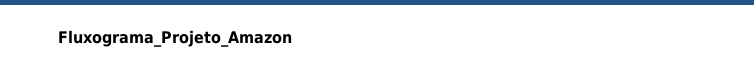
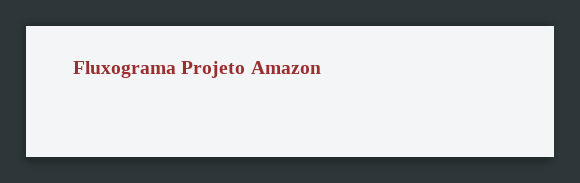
[58,30,292,47] Fluxograma_Projeto_Amazon -> [73,61,321,78] Fluxograma Projeto Amazon

